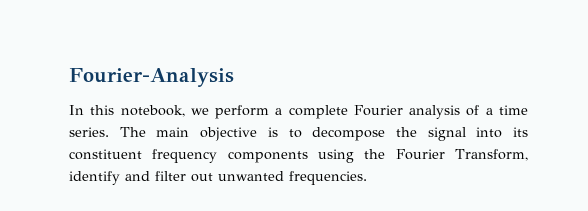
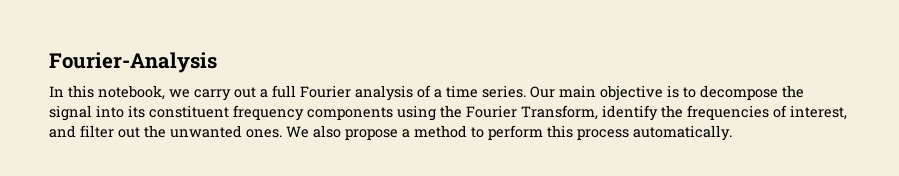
[215,105,348,119] perform a complete -> [194,85,296,101] carry out a full
[119,127,146,137] The -> [530,86,555,98] Our
[125,171,367,185] and filter out unwanted frequencies. -> [661,105,847,120] [49,125,732,141] the frequencies of interest, and filter out the unwanted ones. We also propose a method to perform this process automatically.

